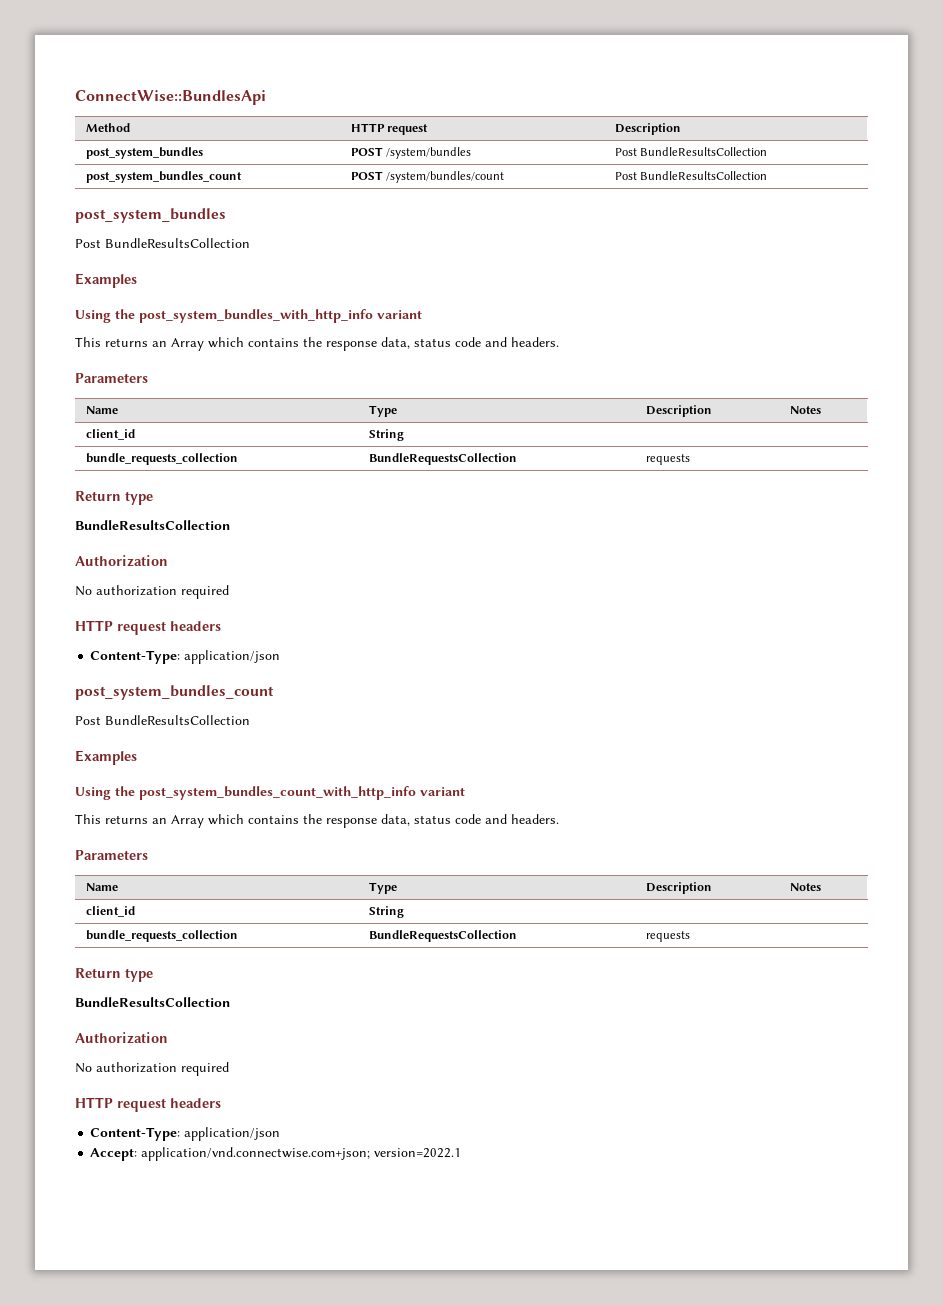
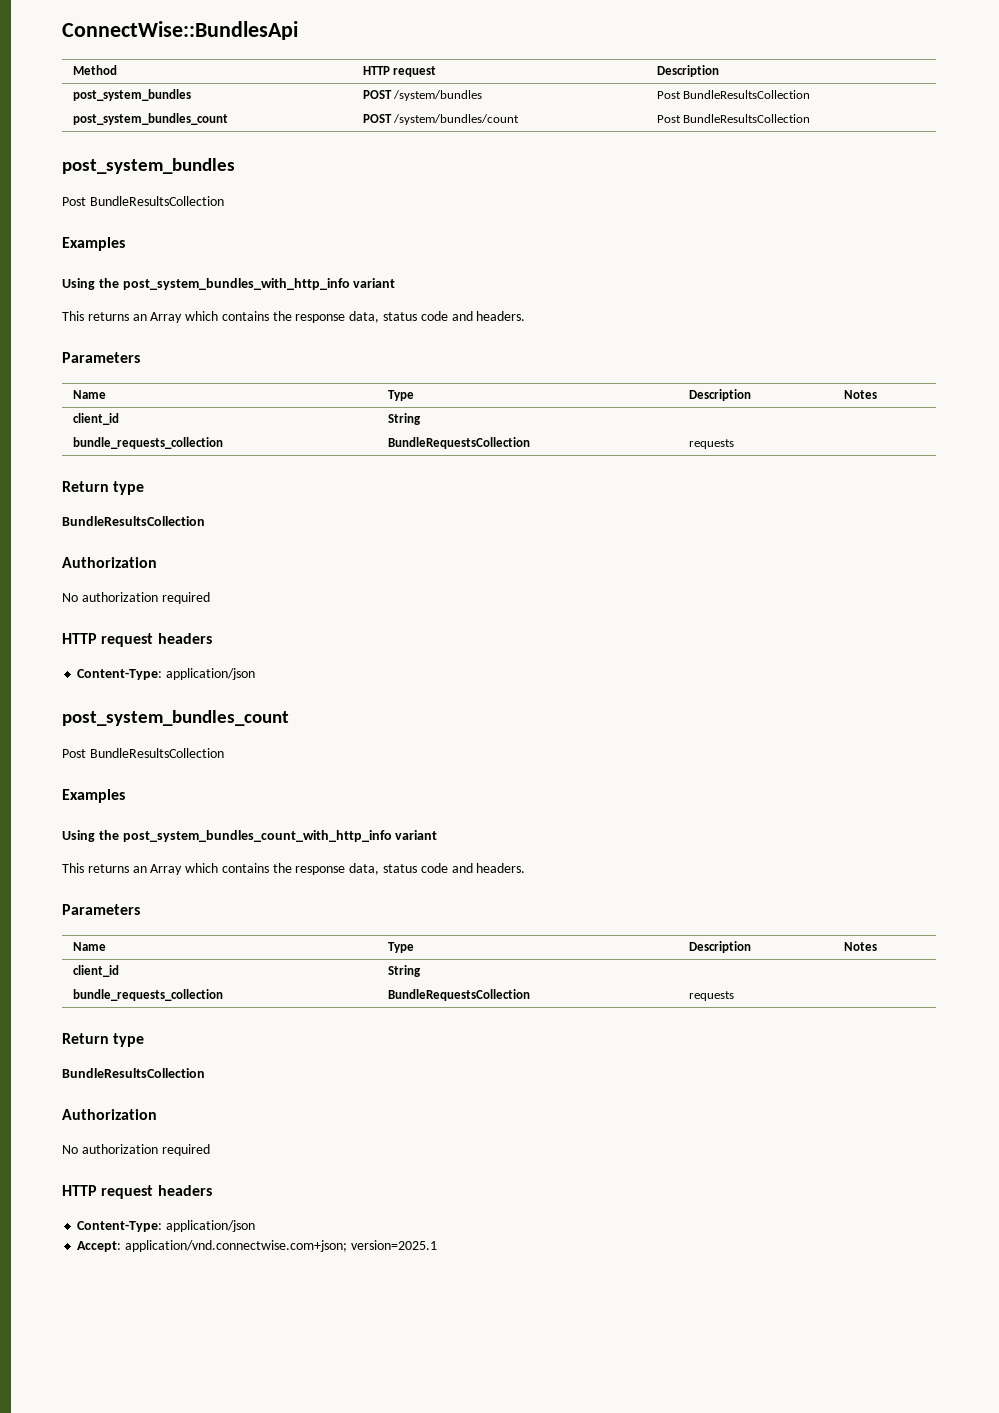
[374,1148,462,1158] version=2022.1 -> [350,1240,437,1250] version=2025.1

